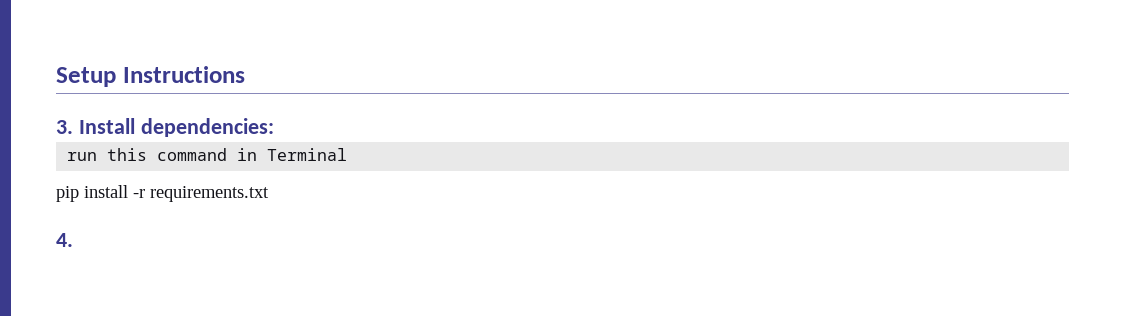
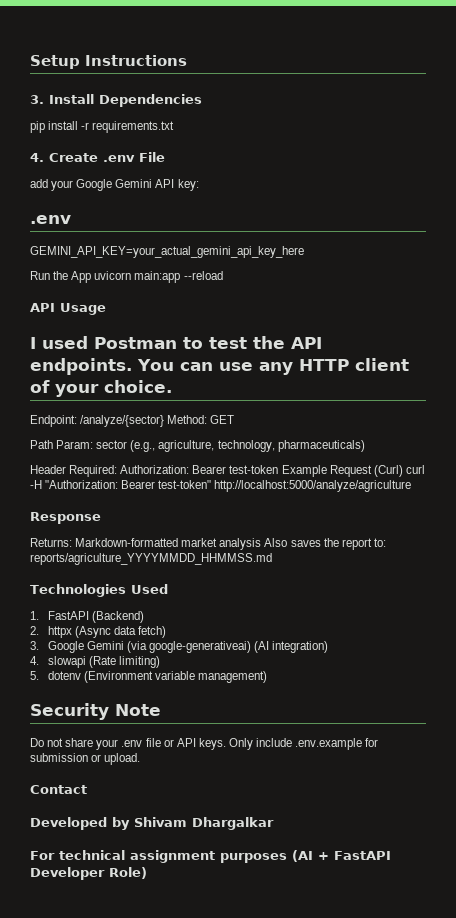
[140,118,274,137] [67,148,348,161] dependencies: // run this command in Terminal -> [99,94,202,107] Dependencies
(73, 240) none -> [49,152,165,162] [30,179,199,191] [30,215,71,224] [30,246,304,258] [30,271,223,283] [30,303,106,315] [30,336,322,349] [30,358,409,375] [30,380,172,397] [30,415,235,427] [30,440,365,452] [30,465,425,477] [30,480,412,492] [30,512,101,524] [30,538,386,550] [30,553,272,565] [30,584,168,597] [30,611,145,623] [30,626,167,638] [30,641,329,653] [30,656,161,668] [30,671,268,683] [30,703,161,720] [30,738,379,750] [30,753,141,765] [30,785,87,794] [30,817,274,830] [30,850,391,863] [30,867,147,880] Create .env File // add your Google Gemini API key: // .env // GEMINI_API_KEY=your_actual_gemini_api_key_here // Run the App uvicorn main:app --reload // API Usage // I used Postman to test the API endpoints. You can use any HTTP client of your choice. // Endpoint: /analyze/{sector} Method: GET // Path Param: sector (e.g., agriculture, technology, pharmaceuticals) // Header Required: Authorization: Bearer test-token Example Request (Curl) curl -H "Authorization: Bearer test-token" http://localhost:5000/analyze/agriculture // Response // Returns: Markdown-formatted market analysis Also saves the report to: reports/agriculture_YYYYMMDD_HHMMSS.md // Technologies Used // 1. FastAPI (Backend) // 2. httpx (Async data fetch) // 3. Google Gemini (via google-generativeai) (AI integration) // 4. slowapi (Rate limiting) // 5. dotenv (Environment variable management) // Security Note // Do not share your .env file or API keys. Only include .env.example for submission or upload. // Contact // Developed by Shivam Dhargalkar // For technical assignment purposes (AI + FastAPI Developer Role)

